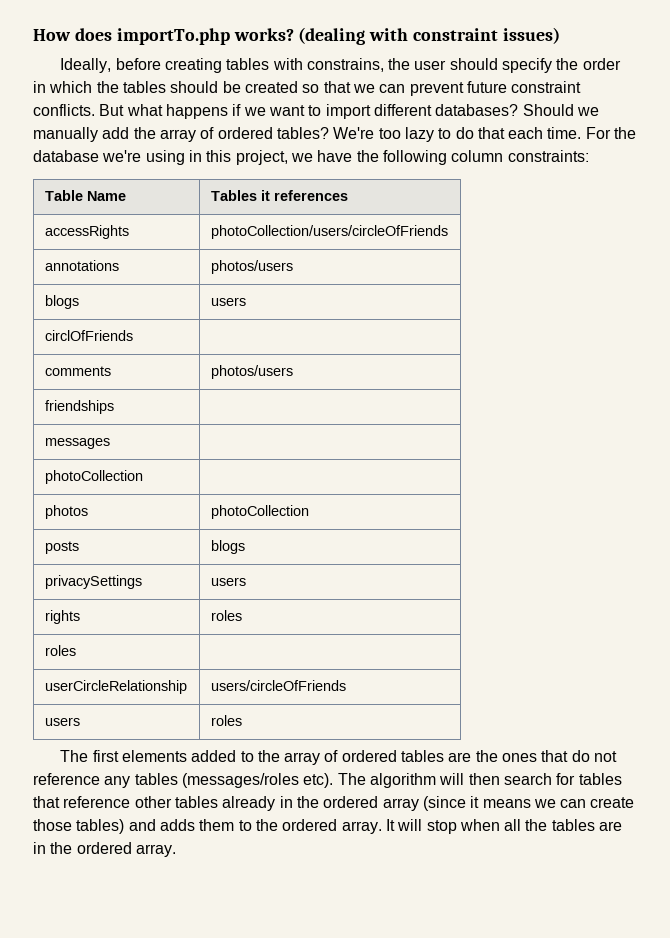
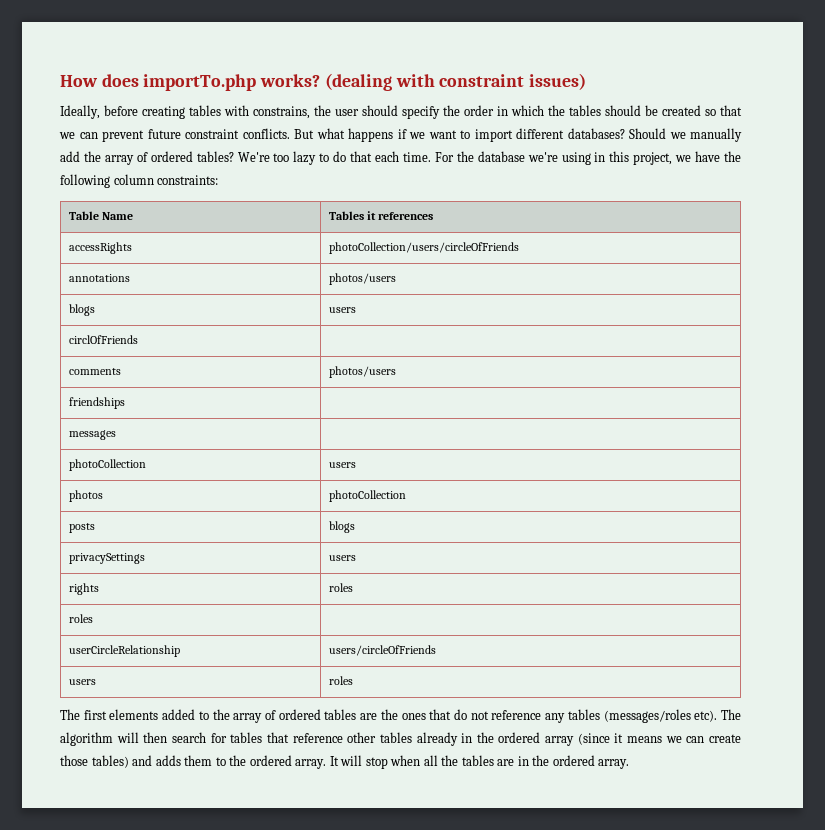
(143, 477) none -> [329,462,357,468] users

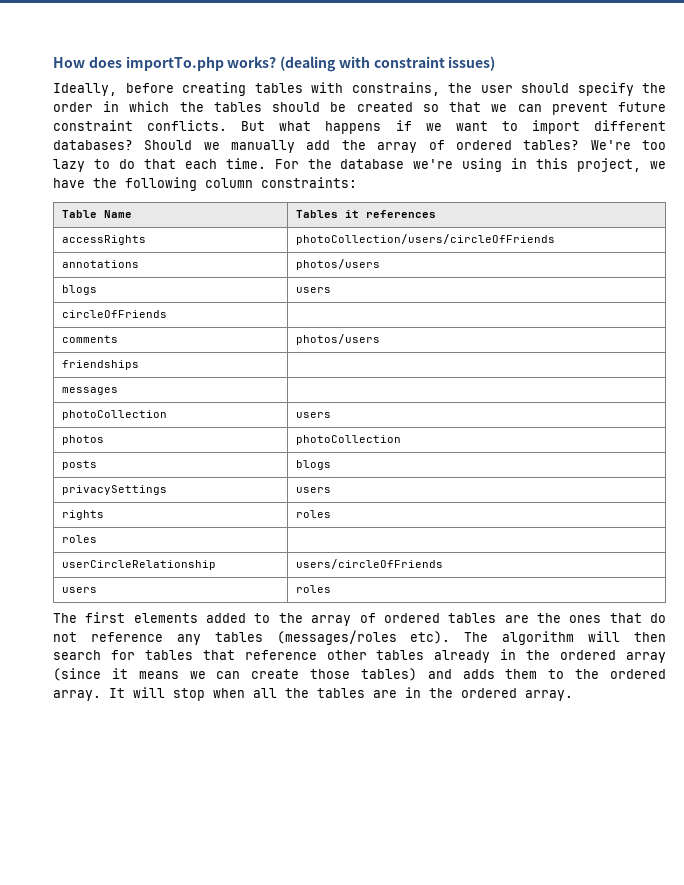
[69,335,139,344] circlOfFriends -> [62,310,168,318] circleOfFriends

